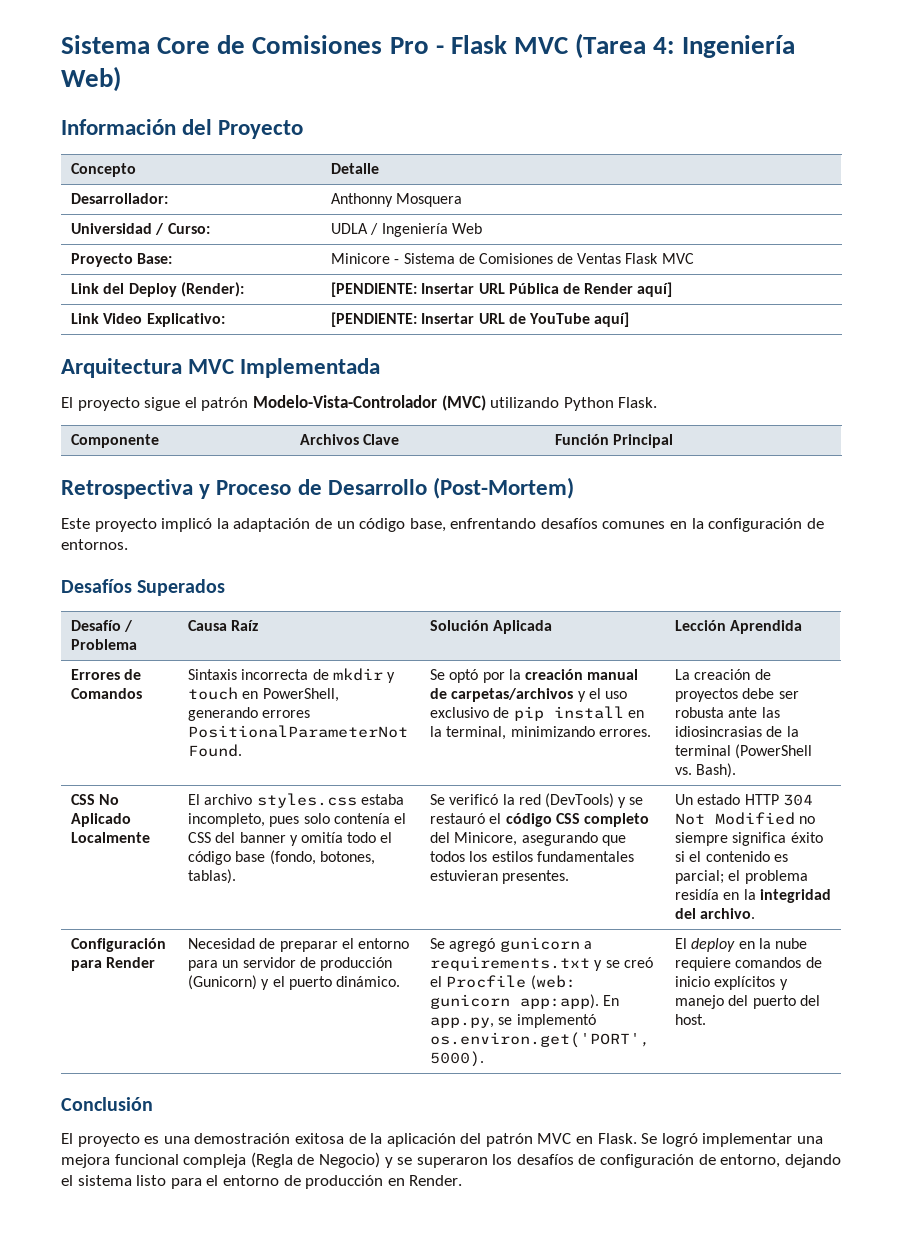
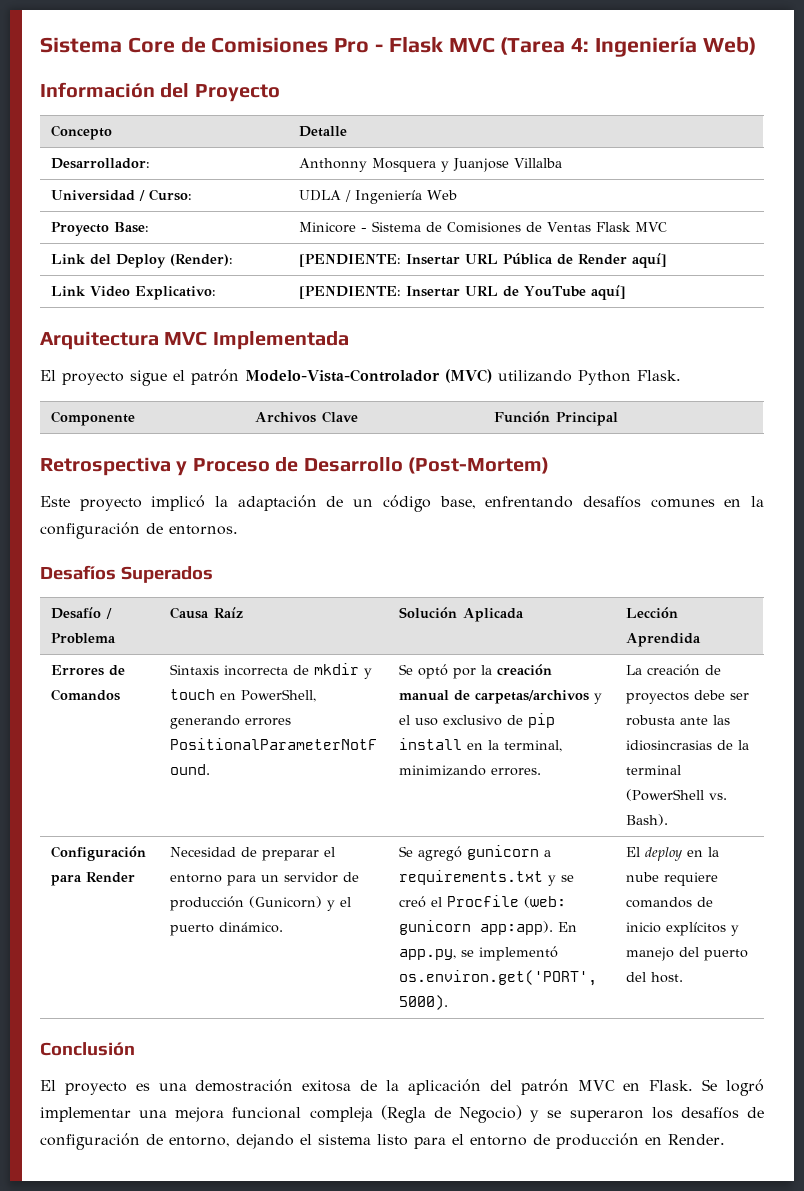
(463, 200) none -> [441,158,563,172] y Juanjose Villalba
[71,794,120,805] [71,813,132,827] [71,832,151,843] [188,793,404,808] [188,813,406,827] [188,832,393,846] [188,850,375,865] [188,869,237,884] [430,793,644,808] [430,813,649,827] [430,832,626,846] [430,851,634,862] [430,870,570,884] [675,794,813,806] [675,812,816,825] [675,832,823,846] [675,851,788,862] [675,870,808,884] [675,889,831,903] [675,908,756,919] // CSS No Aplicado Localmente | El archivo styles.css estaba incompleto, pues solo contenía el CSS del banner y omitía todo el código base (fondo, botones, tablas). | Se verificó la red (DevTools) y se restauró el código CSS completo del Minicore, asegurando que todos los estilos fundamentales estuvieran presentes. | Un estado HTTP 304 Not Modified no siempre significa éxito si el contenido es parcial; el problema residía en la integridad del archivo. -> (669, 820) none

